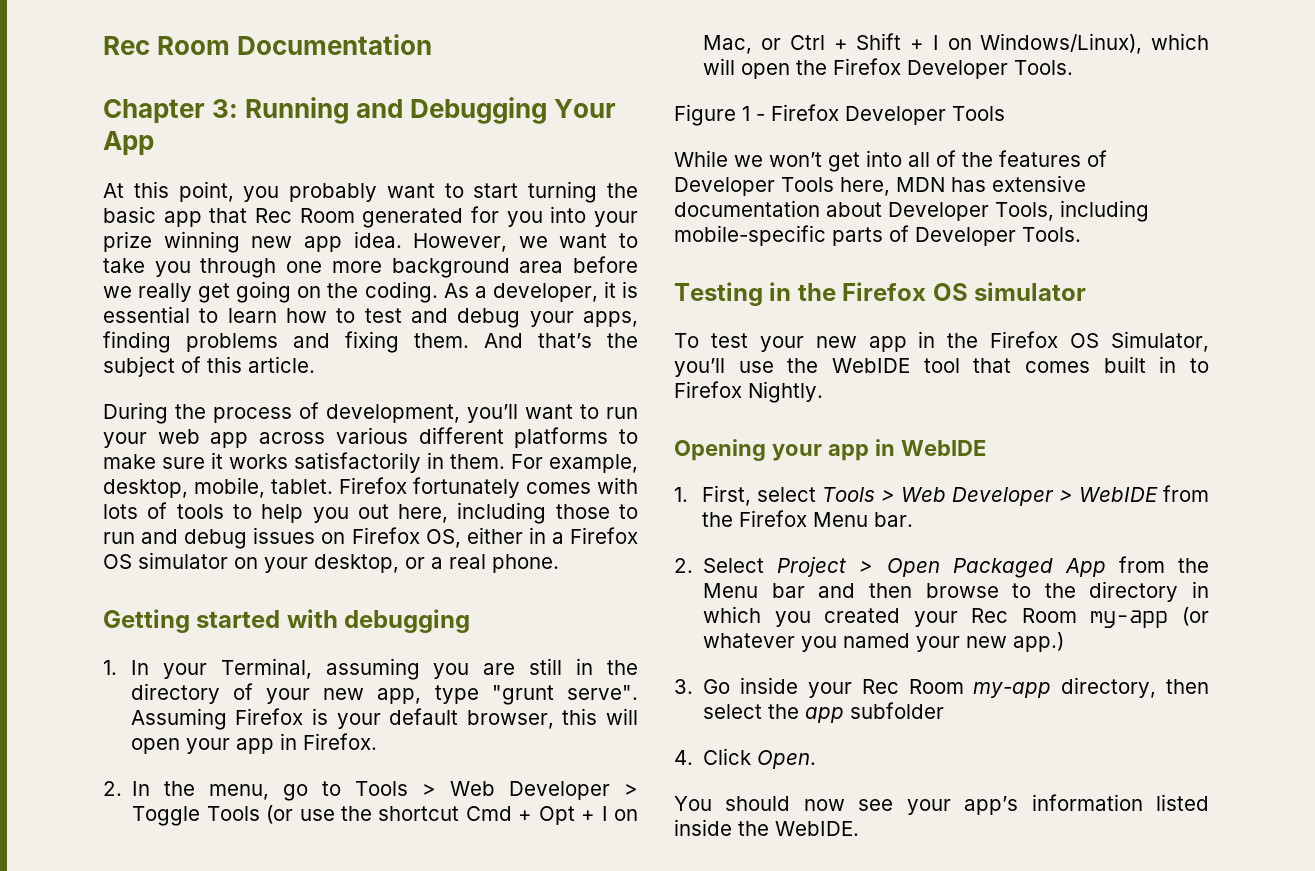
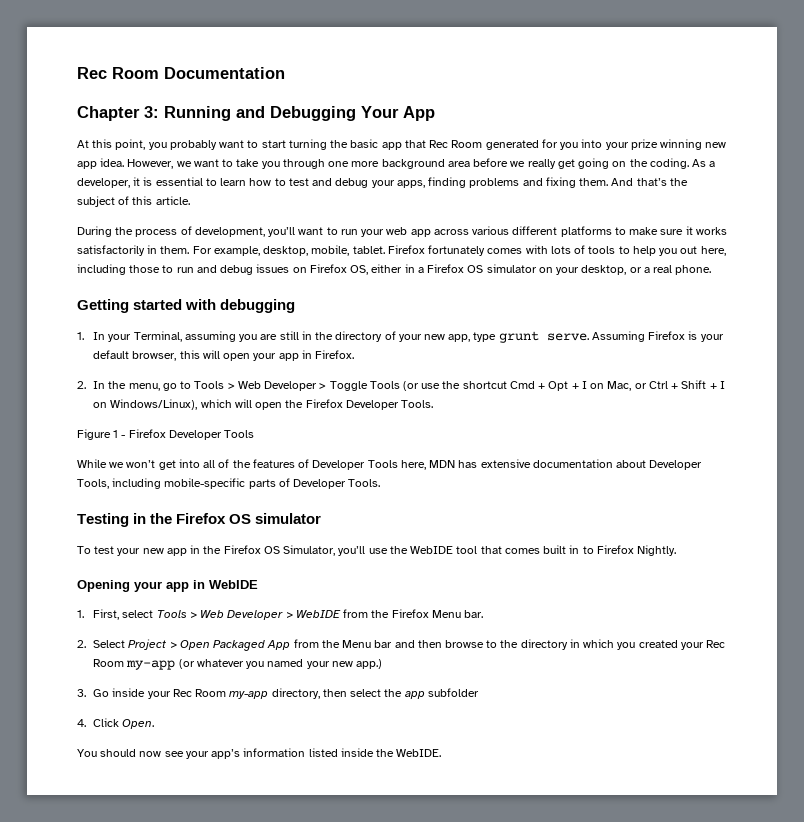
[491,685,638,705] "grunt serve". -> [498,331,589,343] grunt serve.

